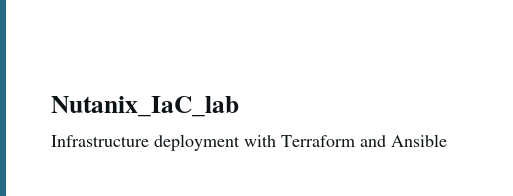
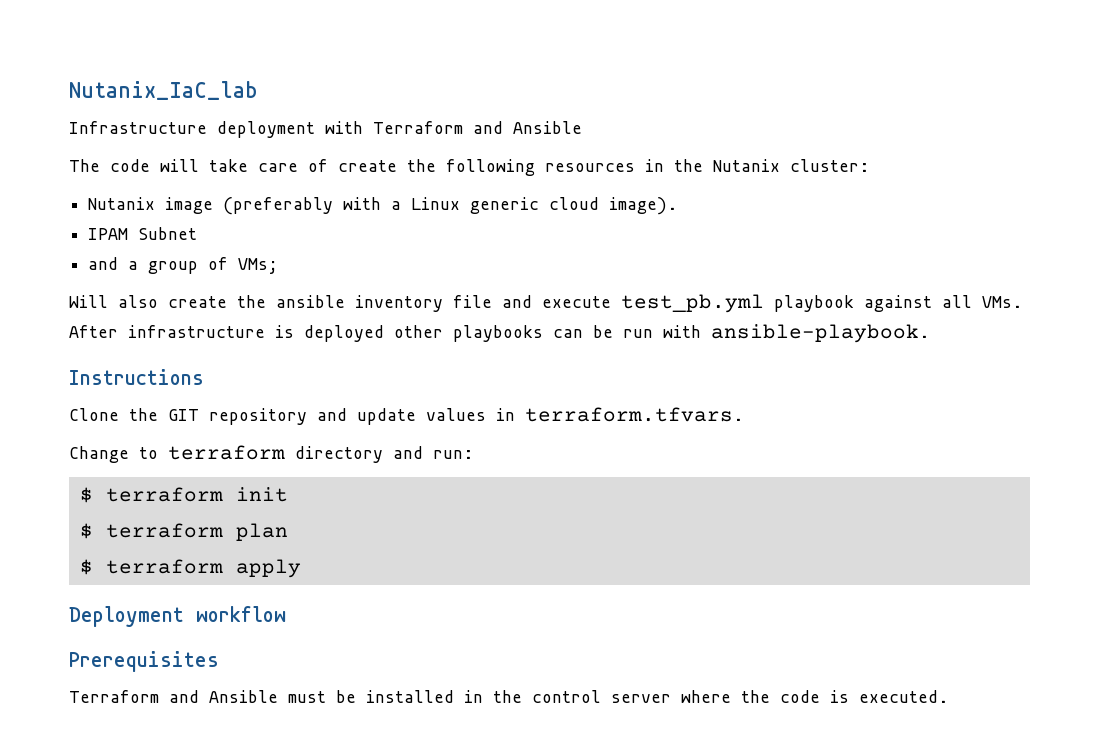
(447, 140) none -> [69,159,869,176] [88,197,678,215] [88,227,198,240] [88,257,279,274] [69,294,1022,313] [69,324,929,343] [69,369,204,385] [69,407,743,425] [69,445,473,463] [79,487,288,503] [79,523,288,541] [79,559,301,578] [69,606,286,627] [69,651,219,672] [69,690,948,703] // The code will take care of create the following resources in the Nutanix cluster: // Nutanix image (preferably with a Linux generic cloud image). // IPAM Subnet // and a group of VMs; // Will also create the ansible inventory file and execute test_pb.yml playbook against all VMs. After infrastructure is deployed other playbooks can be run with ansible-playbook. // Instructions // Clone the GIT repository and update values in terraform.tfvars. // Change to terraform directory and run: // $ terraform init // $ terraform plan // $ terraform apply // Deployment workflow // Prerequisites // Terraform and Ansible must be installed in the control server where the code is executed.

